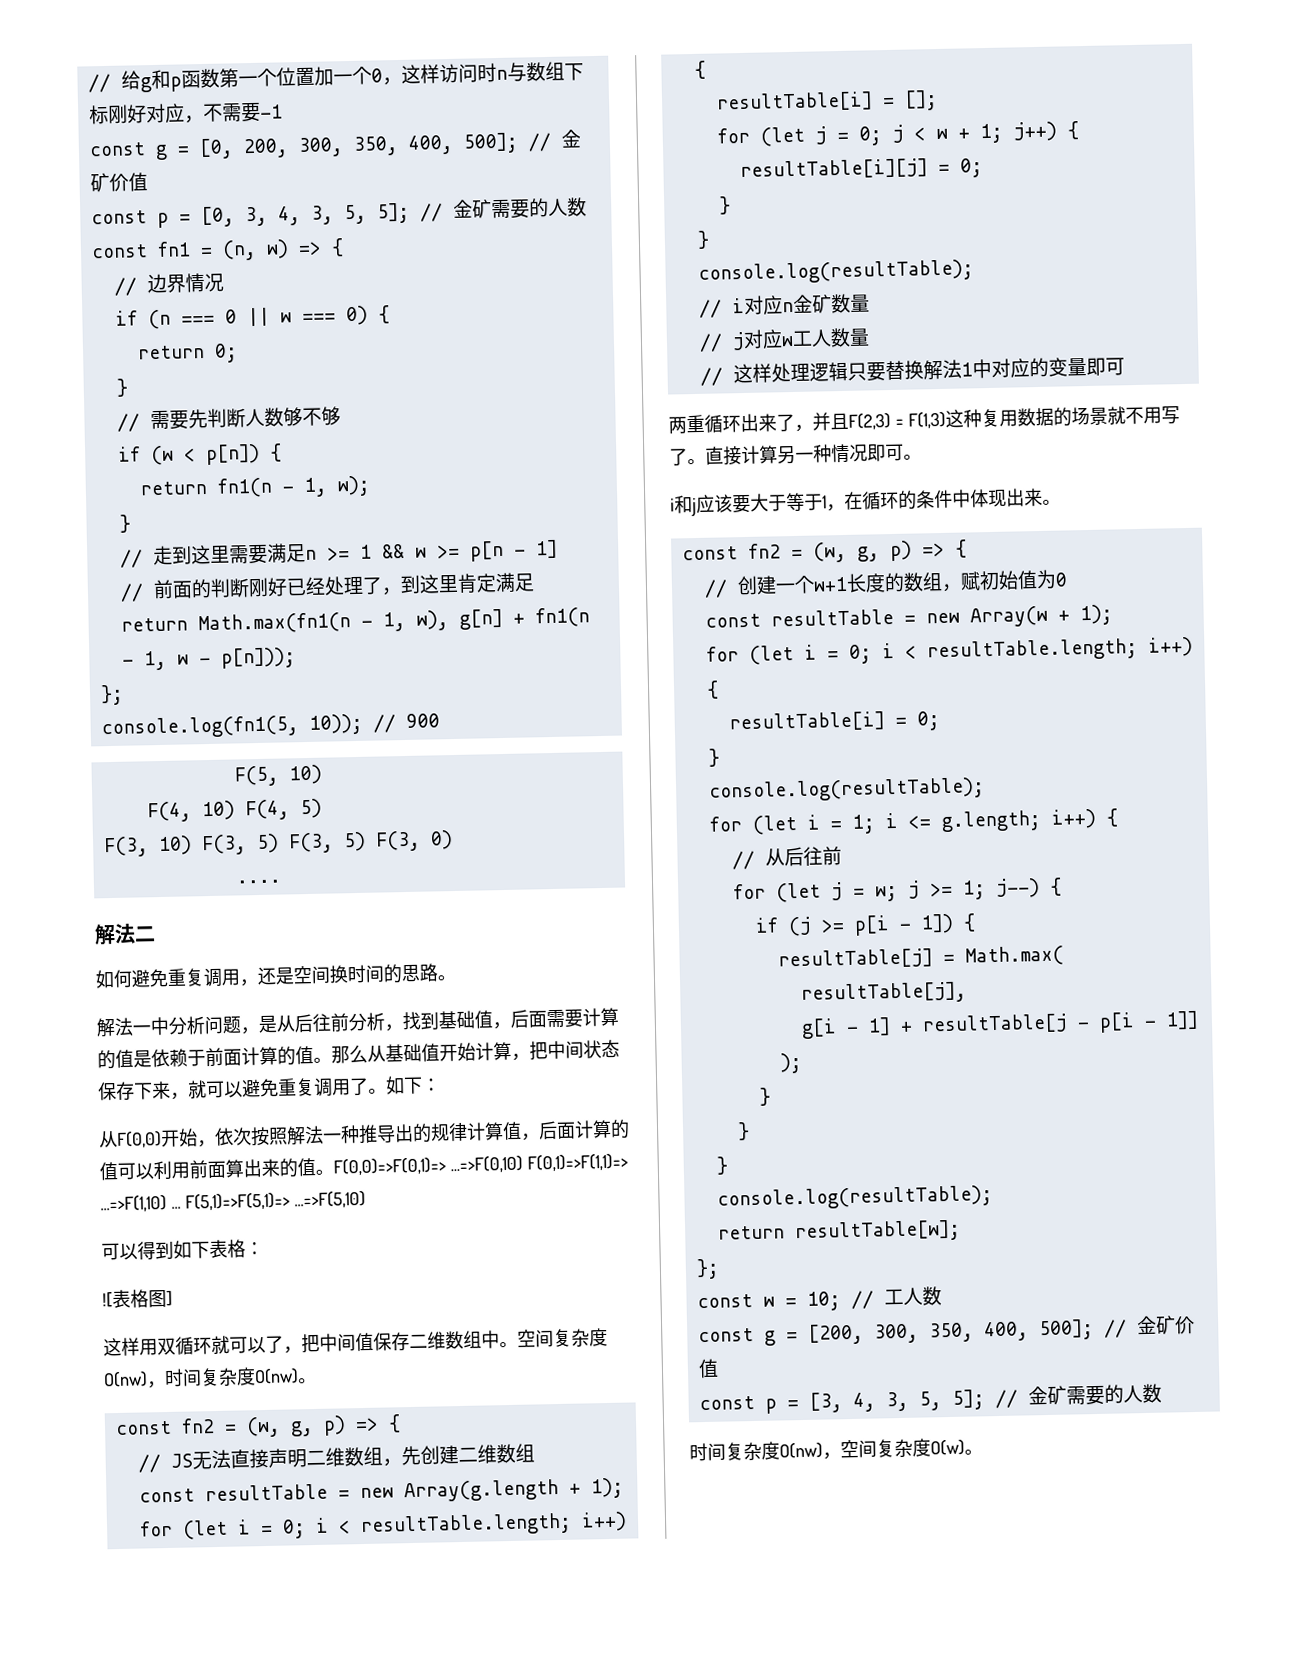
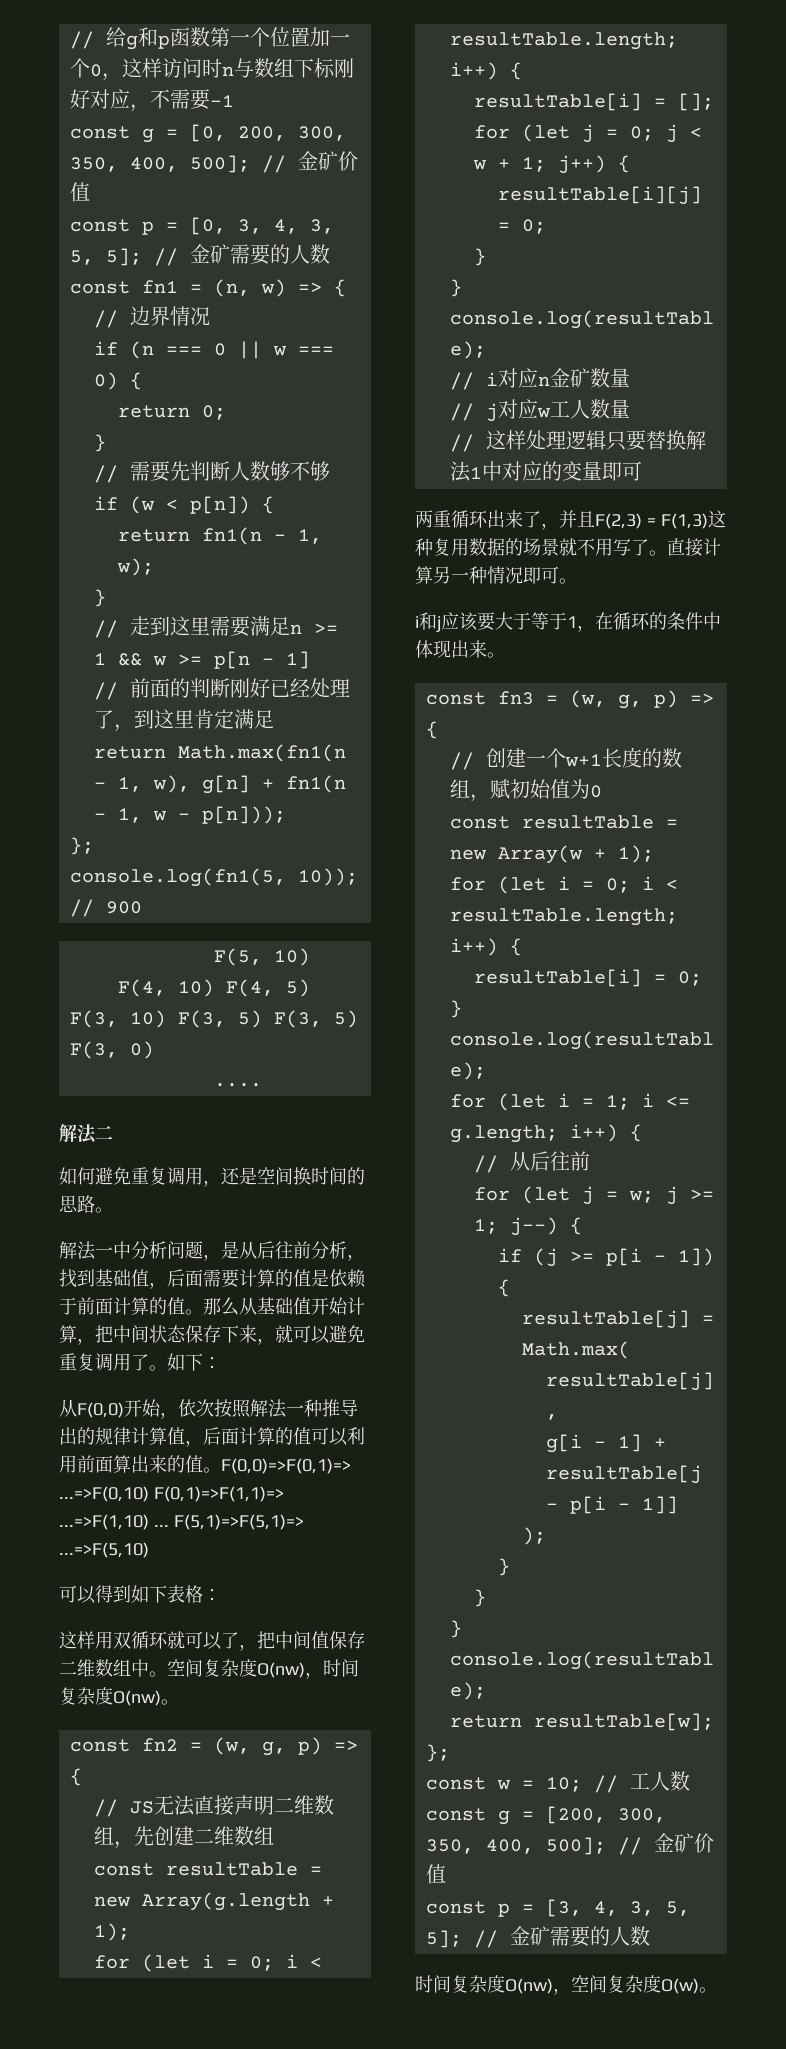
[102,1289,173,1309] // ![表格图] -> (221, 1595) none
[747,543,781,559] fn2 -> [497,691,534,705] fn3

